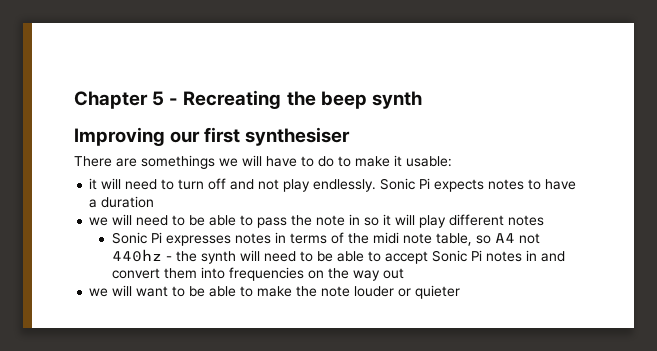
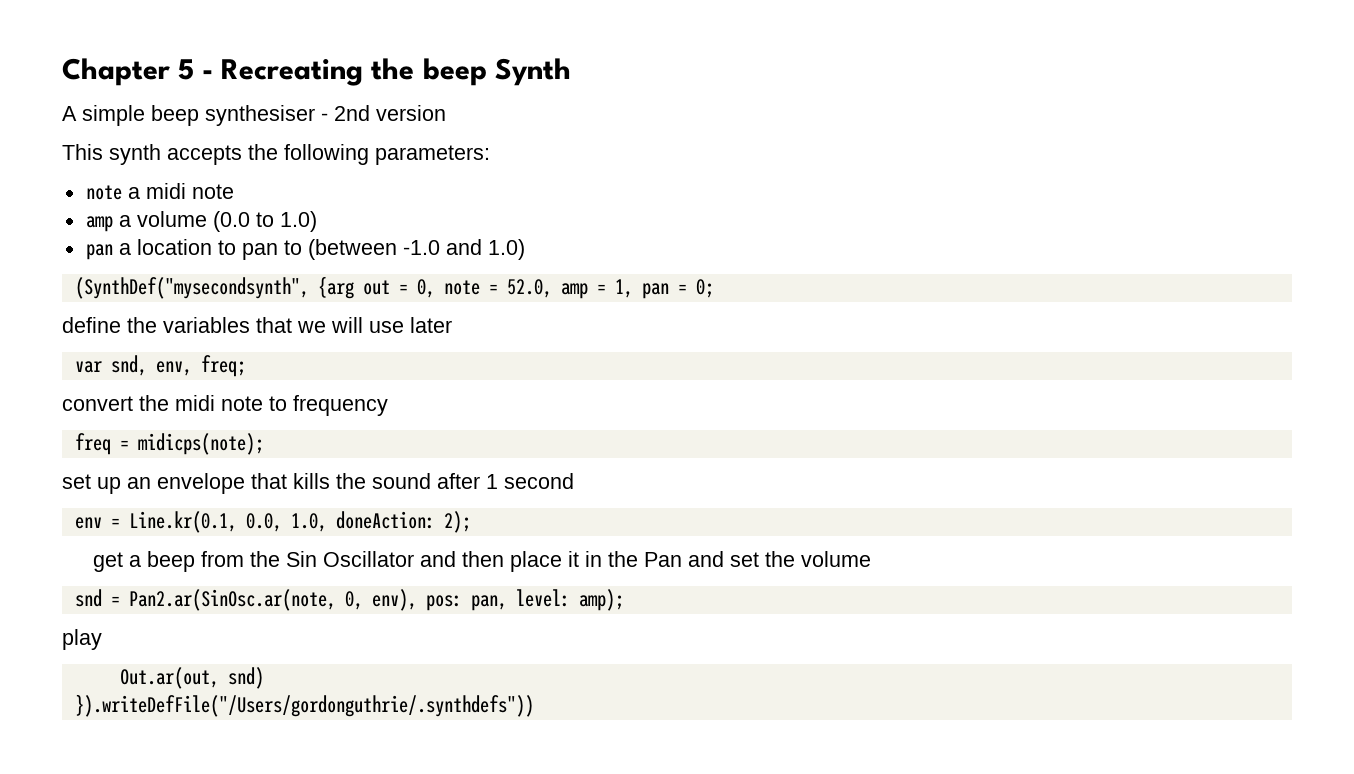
[371,91,422,109] [74,127,351,146] [74,155,452,169] [89,178,577,192] [89,196,155,208] [89,214,545,228] [112,232,541,246] [112,249,566,264] [112,267,405,281] [89,285,461,299] synth // Improving our first synthesiser // There are somethings we will have to do to make it usable: // it will need to turn off and not play endlessly. Sonic Pi expects notes to have a duration // we will need to be able to pass the note in so it will play different notes // Sonic Pi expresses notes in terms of the midi note table, so A4 not 440hz - the synth will need to be able to accept Sonic Pi notes in and convert them into frequencies on the way out // we will want to be able to make the note louder or quieter -> [494,58,571,86] [62,105,446,126] [62,144,490,165] [85,183,234,200] [85,211,317,232] [85,239,525,260] [74,276,714,299] [62,317,452,333] [74,355,246,377] [62,395,388,416] [74,433,264,455] [62,473,574,494] [74,511,471,533] [92,551,871,572] [74,589,624,611] [62,629,102,650] [119,667,264,689] [74,694,534,717] Synth // A simple beep synthesiser - 2nd version // This synth accepts the following parameters: // note a midi note // amp a volume (0.0 to 1.0) // pan a location to pan to (between -1.0 and 1.0) // (SynthDef("mysecondsynth", {arg out = 0, note = 52.0, amp = 1, pan = 0; // define the variables that we will use later // var snd, env, freq; // convert the midi note to frequency // freq = midicps(note); // set up an envelope that kills the sound after 1 second // env = Line.kr(0.1, 0.0, 1.0, doneAction: 2); // get a beep from the Sin Oscillator and then place it in the Pan and set the volume // snd = Pan2.ar(SinOsc.ar(note, 0, env), pos: pan, level: amp); // play // Out.ar(out, snd) // }).writeDefFile("/Users/gordonguthrie/.synthdefs"))

